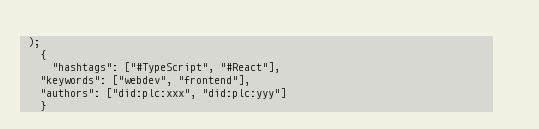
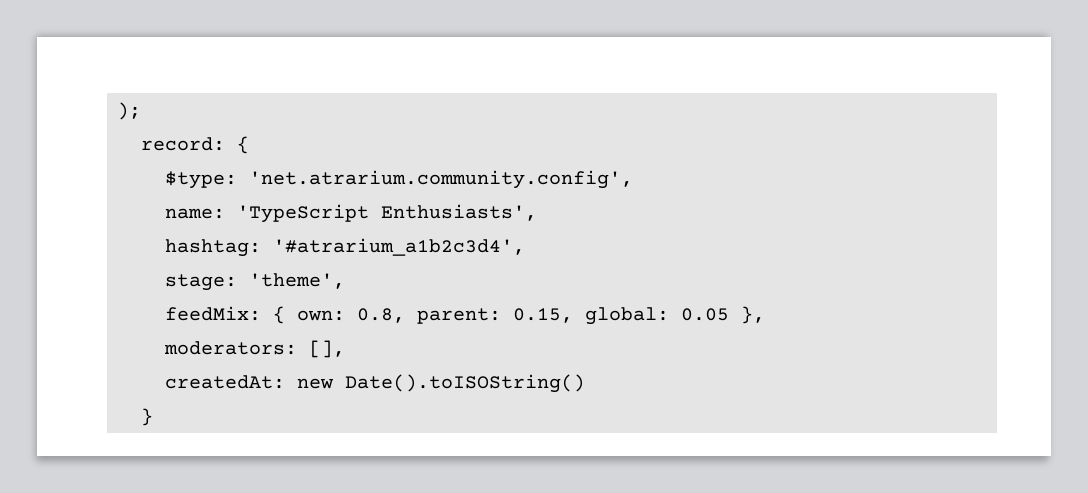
(40, 42) none -> [140,137,225,151] record:
[51,62,280,73] [39,75,250,86] [39,88,286,99] "hashtags": ["#TypeScript", "#React"], // "keywords": ["webdev", "frontend"], // "authors": ["did:plc:xxx", "did:plc:yyy"] -> [164,170,633,189] [164,204,537,223] [164,238,525,257] [164,273,345,291] [164,306,765,325] [163,340,345,358] [164,374,585,393] $type: 'net.atrarium.community.config', // name: 'TypeScript Enthusiasts', // hashtag: '#atrarium_a1b2c3d4', // stage: 'theme', // feedMix: { own: 0.8, parent: 0.15, global: 0.05 }, // moderators: [], // createdAt: new Date().toISOString()

